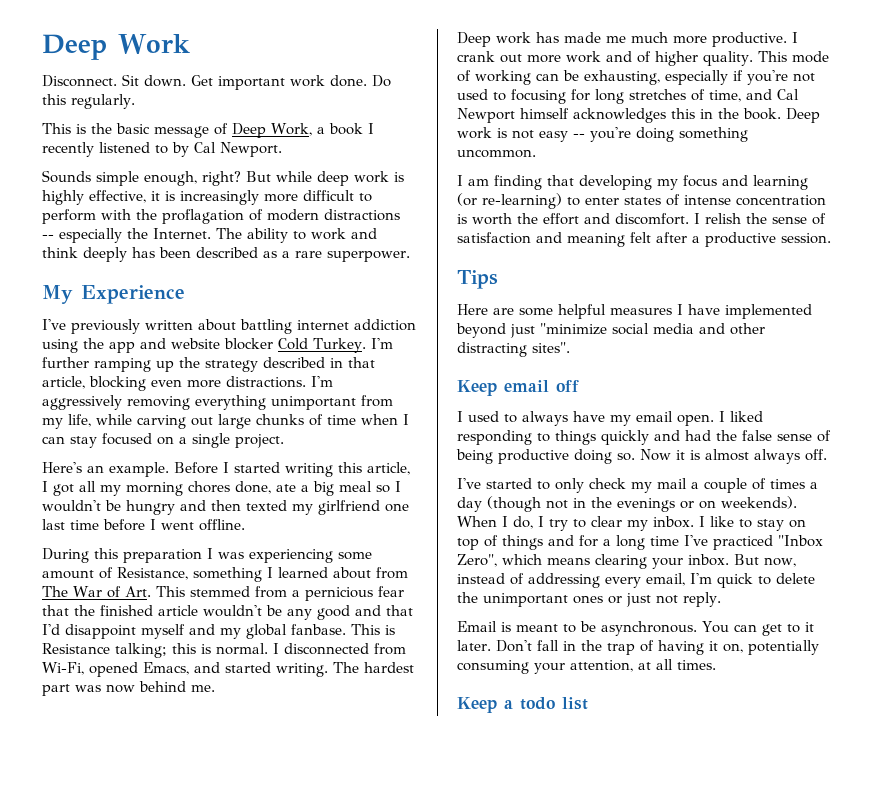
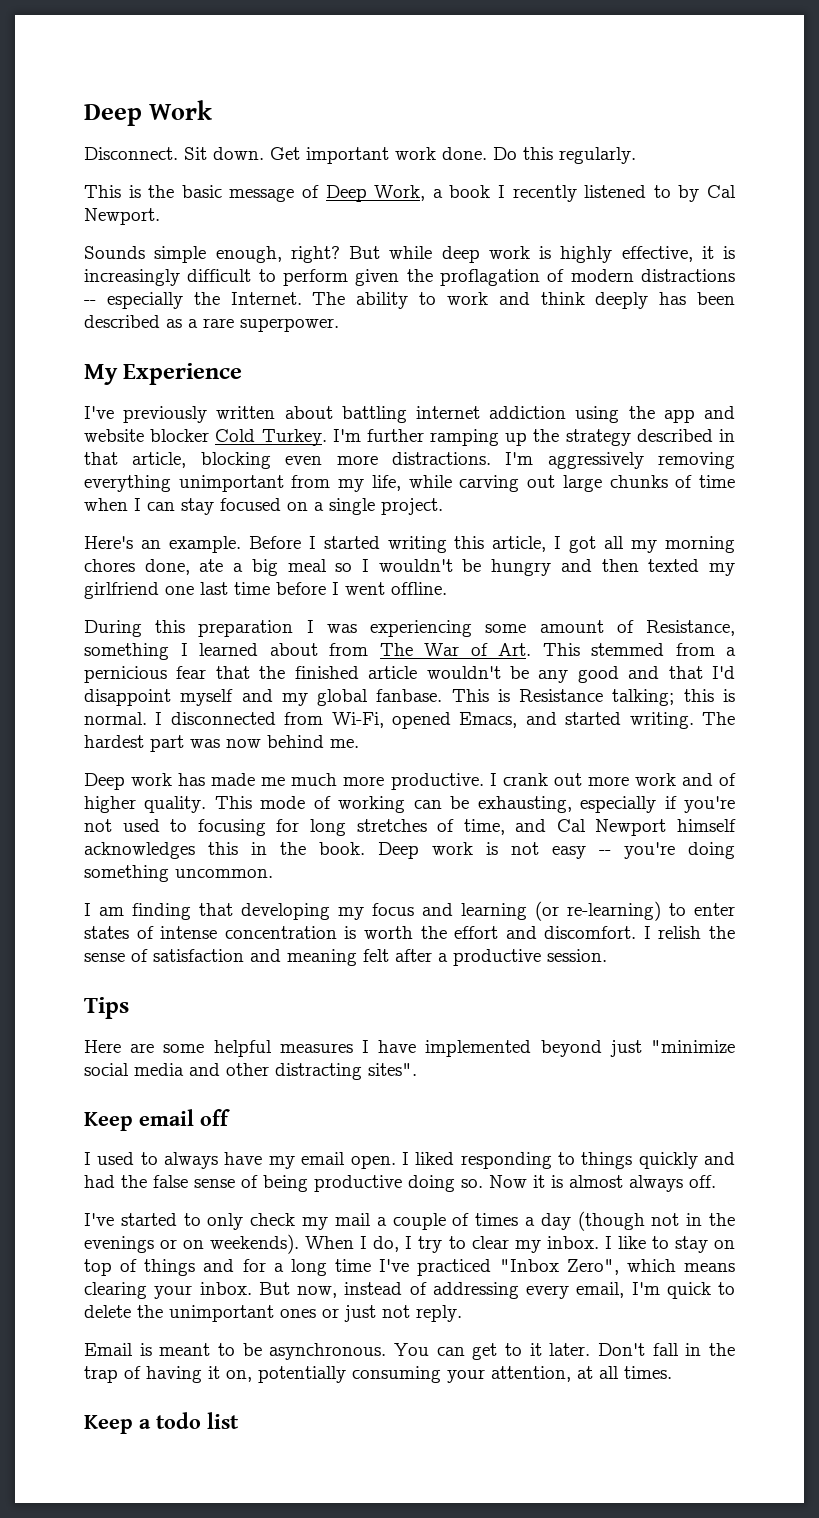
[264,194,298,202] more -> (180, 277) none
[101,209,131,220] with -> [355,269,400,286] given

